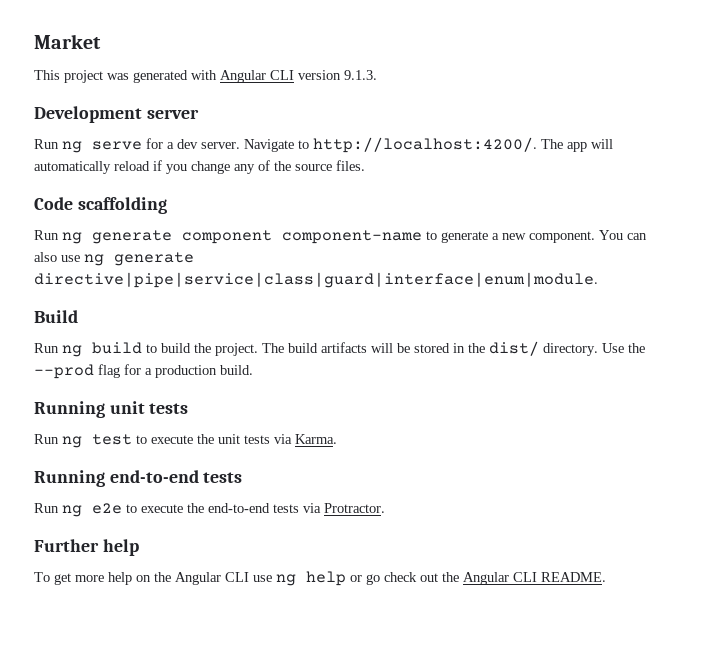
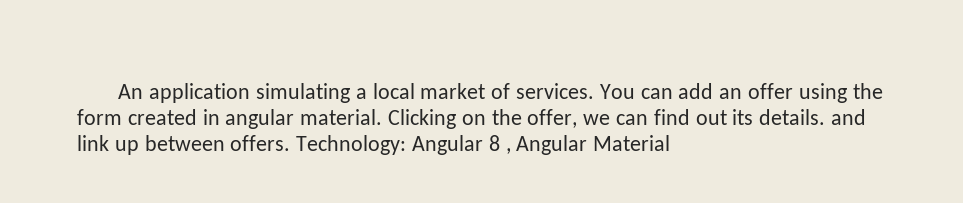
[34,34,101,49] [34,70,377,83] [34,106,199,123] [34,137,613,153] [34,160,365,174] [34,197,167,214] [34,230,647,244] [34,252,194,266] [34,272,598,288] [34,310,78,323] [34,341,645,357] [34,364,253,379] [34,401,189,418] [34,434,337,448] [34,470,243,487] [34,503,385,517] [34,539,139,556] [34,571,606,586] Market // This project was generated with Angular CLI version 9.1.3. // Development server // Run ng serve for a dev server. Navigate to http://localhost:4200/. The app will automatically reload if you change any of the source files. // Code scaffolding // Run ng generate component component-name to generate a new component. You can also use ng generate directive|pipe|service|class|guard|interface|enum|module. // Build // Run ng build to build the project. The build artifacts will be stored in the dist/ directory. Use the --prod flag for a production build. // Running unit tests // Run ng test to execute the unit tests via Karma. // Running end-to-end tests // Run ng e2e to execute the end-to-end tests via Protractor. // Further help // To get more help on the Angular CLI use ng help or go check out the Angular CLI README. -> [118,83,883,103] [77,109,867,129] [77,135,671,155] An application simulating a local market of services. You can add an offer using the form created in angular material. Clicking on the offer, we can find out its details. and link up between offers. Technology: Angular 8 , Angular Material

